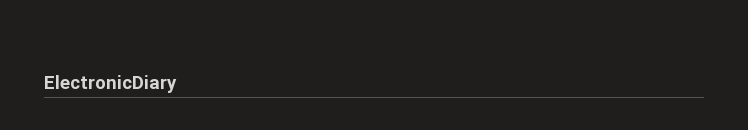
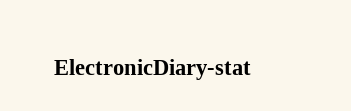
[44,75,177,93] ElectronicDiary -> [54,59,251,80] ElectronicDiary-stat

